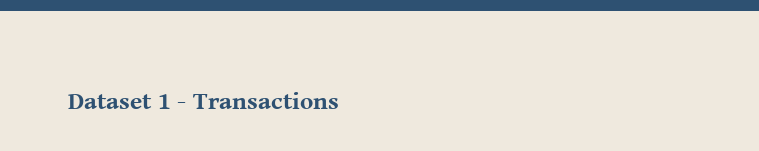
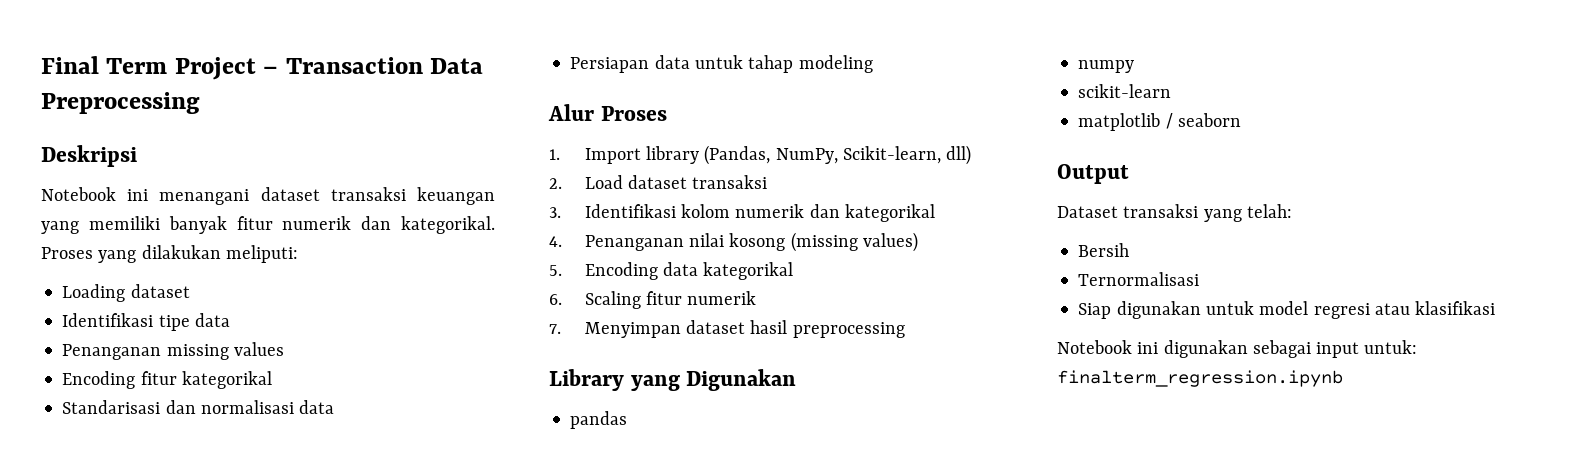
[68,92,339,109] Dataset 1 - Transactions -> [41,56,484,80] [41,92,200,114] [41,145,137,167] [41,187,495,205] [41,216,495,234] [41,245,298,263] [62,284,190,302] [62,313,230,331] [62,342,284,360] [62,371,272,389] [62,400,335,414] [570,55,873,73] [548,104,667,121] [549,145,972,165] [549,175,768,189] [549,204,935,222] [549,232,918,252] [549,262,794,280] [549,291,757,309] [549,320,905,338] [549,369,797,391] [570,411,628,429] [1078,60,1135,73] [1078,84,1172,98] [1078,113,1241,131] [1057,164,1129,184] [1057,204,1292,222] [1078,243,1130,257] [1078,272,1200,286] [1078,301,1496,319] [1057,340,1418,358] [1057,370,1343,387] Final Term Project – Transaction Data Preprocessing // Deskripsi // Notebook ini menangani dataset transaksi keuangan yang memiliki banyak fitur numerik dan kategorikal. Proses yang dilakukan meliputi: // Loading dataset // Identifikasi tipe data // Penanganan missing values // Encoding fitur kategorikal // Standarisasi dan normalisasi data // Persiapan data untuk tahap modeling // Alur Proses // 1. Import library (Pandas, NumPy, Scikit-learn, dll) // 2. Load dataset transaksi // 3. Identifikasi kolom numerik dan kategorikal // 4. Penanganan nilai kosong (missing values) // 5. Encoding data kategorikal // 6. Scaling fitur numerik // 7. Menyimpan dataset hasil preprocessing // Library yang Digunakan // pandas // numpy // scikit-learn // matplotlib / seaborn // Output // Dataset transaksi yang telah: // Bersih // Ternormalisasi // Siap digunakan untuk model regresi atau klasifikasi // Notebook ini digunakan sebagai input untuk: finalterm_regression.ipynb

